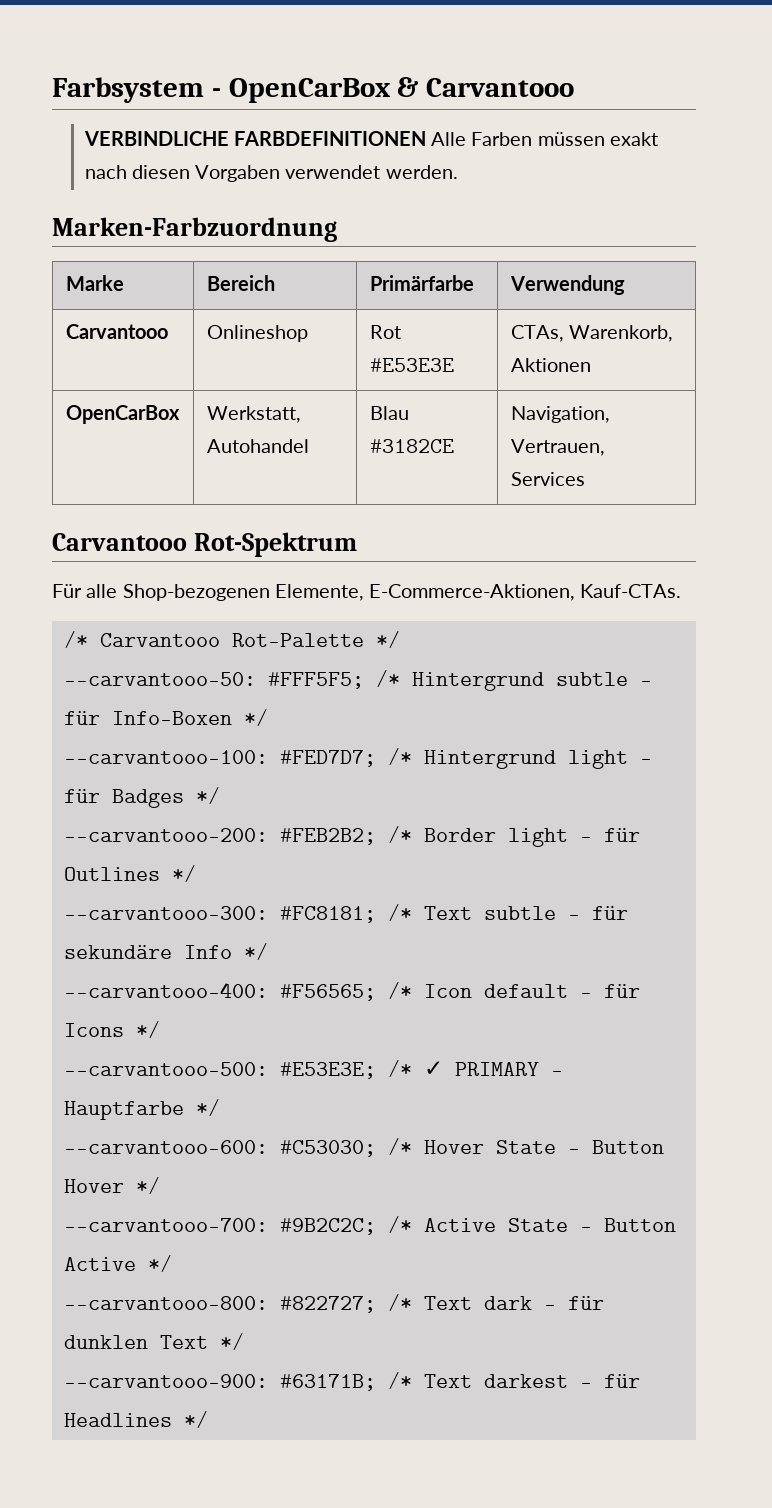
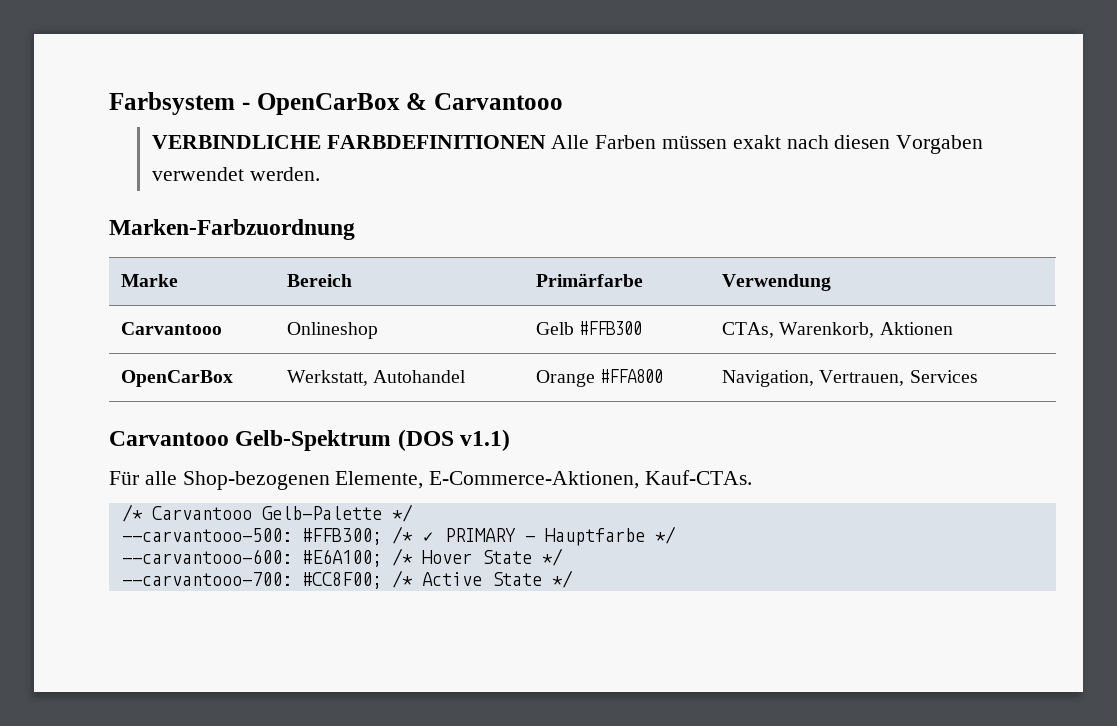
[369,325,401,339] [369,358,454,372] Rot #E53E3E -> [536,321,643,335] Gelb #FFB300
[369,406,409,420] [369,439,454,453] Blau #3182CE -> [536,369,664,387] Orange #FFA800
[194,532,358,557] Rot-Spektrum -> [235,429,511,451] Gelb-Spektrum (DOS v1.1)
[231,631,400,648] [63,670,652,691] [63,709,268,726] [63,748,652,769] [63,787,220,808] [63,826,640,847] [63,865,196,882] [63,904,628,923] [63,943,268,960] [63,982,640,1001] [63,1023,124,1037] Rot-Palette */ // --carvantooo-50: #FFF5F5; /* Hintergrund subtle - für Info-Boxen */ // --carvantooo-100: #FED7D7; /* Hintergrund light - für Badges */ // --carvantooo-200: #FEB2B2; /* Border light - für Outlines */ // --carvantooo-300: #FC8181; /* Text subtle - für sekundäre Info */ // --carvantooo-400: #F56565; /* Icon default - für Icons -> [261,506,382,520] Gelb-Palette
[279,1062,376,1079] #E53E3E; -> [301,528,382,545] #FFB300;
[279,1140,376,1157] #C53030; -> [301,549,382,567] #E6A100;
[567,1140,664,1154] [63,1179,124,1193] - Button Hover -> (532, 557) none
[279,1218,376,1235] #9B2C2C; -> [301,572,382,589] #CC8F00;
[579,1218,676,1232] [63,1255,172,1272] [63,1294,604,1313] [63,1333,244,1350] [63,1372,640,1391] [63,1413,172,1427] - Button Active */ // --carvantooo-800: #822727; /* Text dark - für dunklen Text */ // --carvantooo-900: #63171B; /* Text darkest - für Headlines -> (542, 579) none

